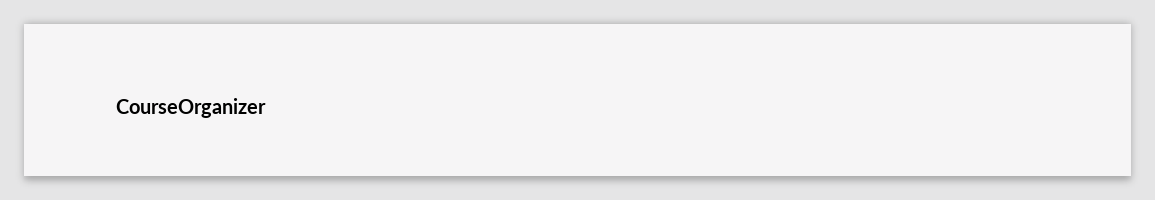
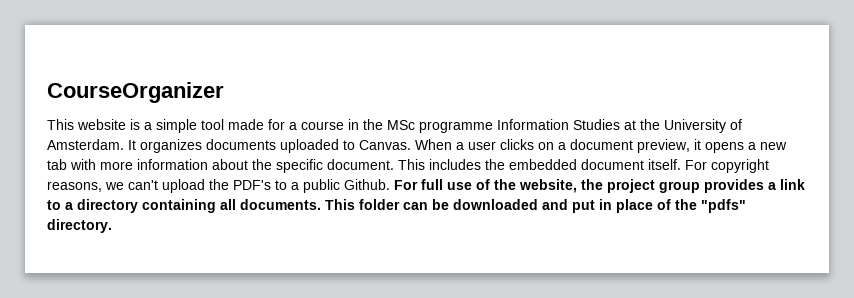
(266, 108) none -> [47,119,742,133] [47,139,787,153] [47,159,769,173] [47,179,805,193] [47,199,746,213] [47,219,112,233] // This website is a simple tool made for a course in the MSc programme Information Studies at the University of Amsterdam. It organizes documents uploaded to Canvas. When a user clicks on a document preview, it opens a new tab with more information about the specific document. This includes the embedded document itself. For copyright reasons, we can't upload the PDF's to a public Github. For full use of the website, the project group provides a link to a directory containing all documents. This folder can be downloaded and put in place of the "pdfs" directory.

